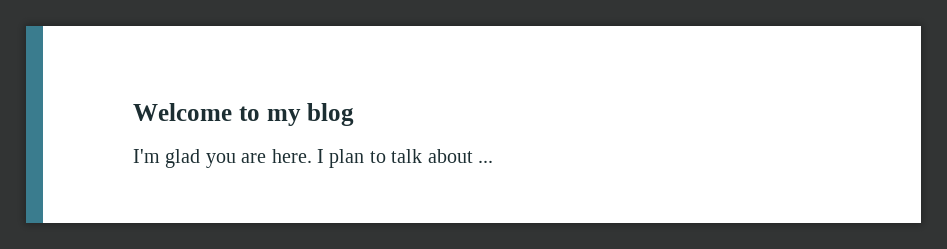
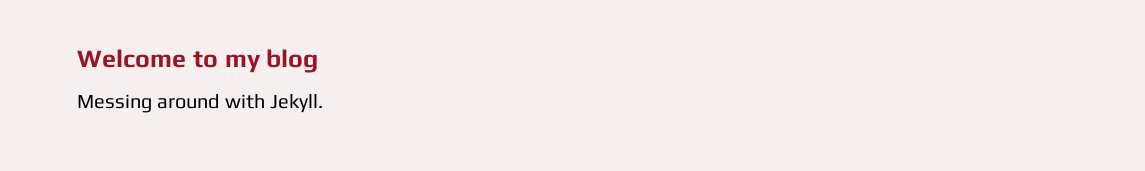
[133,149,493,168] I'm glad you are here. I plan to talk about ... -> [77,94,324,113] Messing around with Jekyll.

